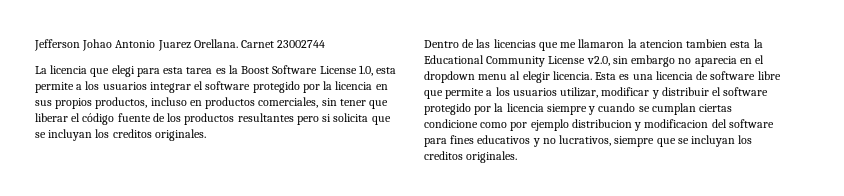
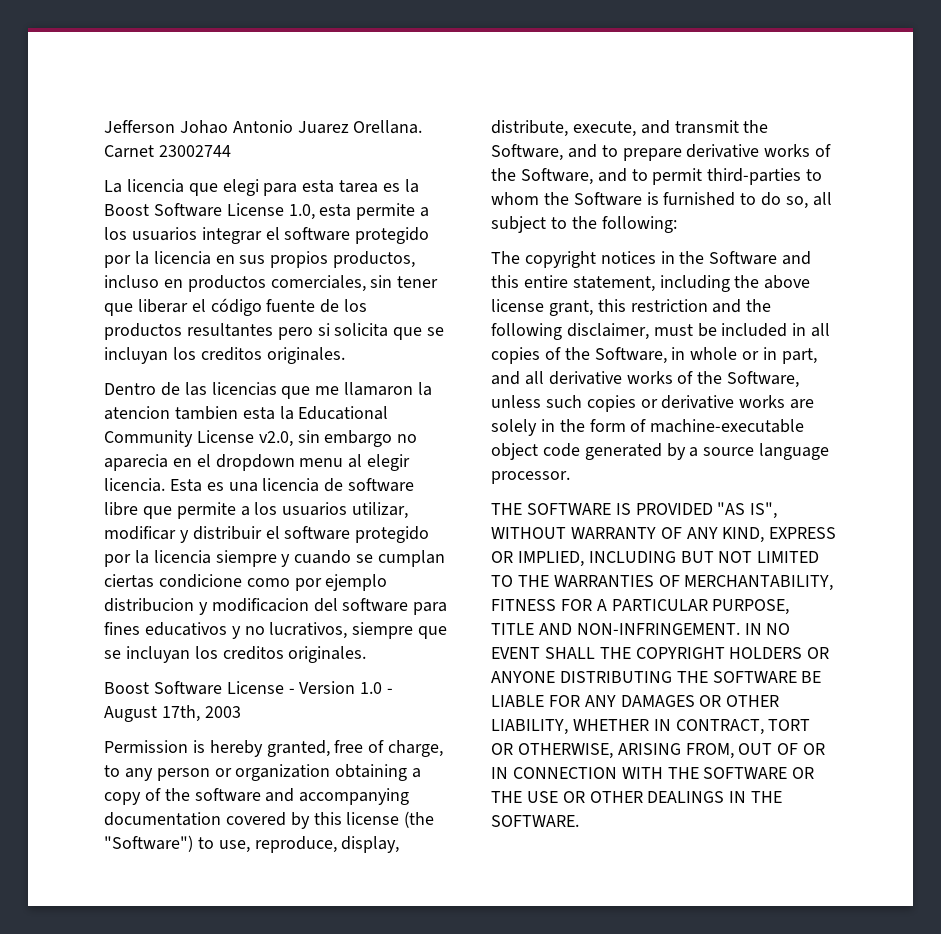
(518, 157) none -> [104,681,394,695] [104,705,241,722] [104,740,444,757] [104,764,422,781] [104,788,410,805] [104,811,435,829] [104,835,400,853] [491,120,769,137] [491,144,832,161] [491,168,823,185] [491,192,832,209] [491,216,677,233] [491,251,812,268] [491,275,811,292] [491,299,772,316] [491,323,831,340] [491,347,817,364] [491,371,800,388] [491,395,815,412] [491,419,805,436] [491,443,830,460] [491,471,570,484] [491,502,778,519] [491,527,837,543] [491,551,820,567] [491,575,834,591] [491,599,790,615] [491,623,791,635] [491,647,830,659] [491,671,822,683] [491,695,780,707] [491,719,811,735] [491,743,826,759] [491,767,815,779] [491,791,783,803] [491,815,579,827] // Boost Software License - Version 1.0 - August 17th, 2003 // Permission is hereby granted, free of charge, to any person or organization obtaining a copy of the software and accompanying documentation covered by this license (the "Software") to use, reproduce, display, distribute, execute, and transmit the Software, and to prepare derivative works of the Software, and to permit third-parties to whom the Software is furnished to do so, all subject to the following: // The copyright notices in the Software and this entire statement, including the above license grant, this restriction and the following disclaimer, must be included in all copies of the Software, in whole or in part, and all derivative works of the Software, unless such copies or derivative works are solely in the form of machine-executable object code generated by a source language processor. // THE SOFTWARE IS PROVIDED "AS IS", WITHOUT WARRANTY OF ANY KIND, EXPRESS OR IMPLIED, INCLUDING BUT NOT LIMITED TO THE WARRANTIES OF MERCHANTABILITY, FITNESS FOR A PARTICULAR PURPOSE, TITLE AND NON-INFRINGEMENT. IN NO EVENT SHALL THE COPYRIGHT HOLDERS OR ANYONE DISTRIBUTING THE SOFTWARE BE LIABLE FOR ANY DAMAGES OR OTHER LIABILITY, WHETHER IN CONTRACT, TORT OR OTHERWISE, ARISING FROM, OUT OF OR IN CONNECTION WITH THE SOFTWARE OR THE USE OR OTHER DEALINGS IN THE SOFTWARE.

